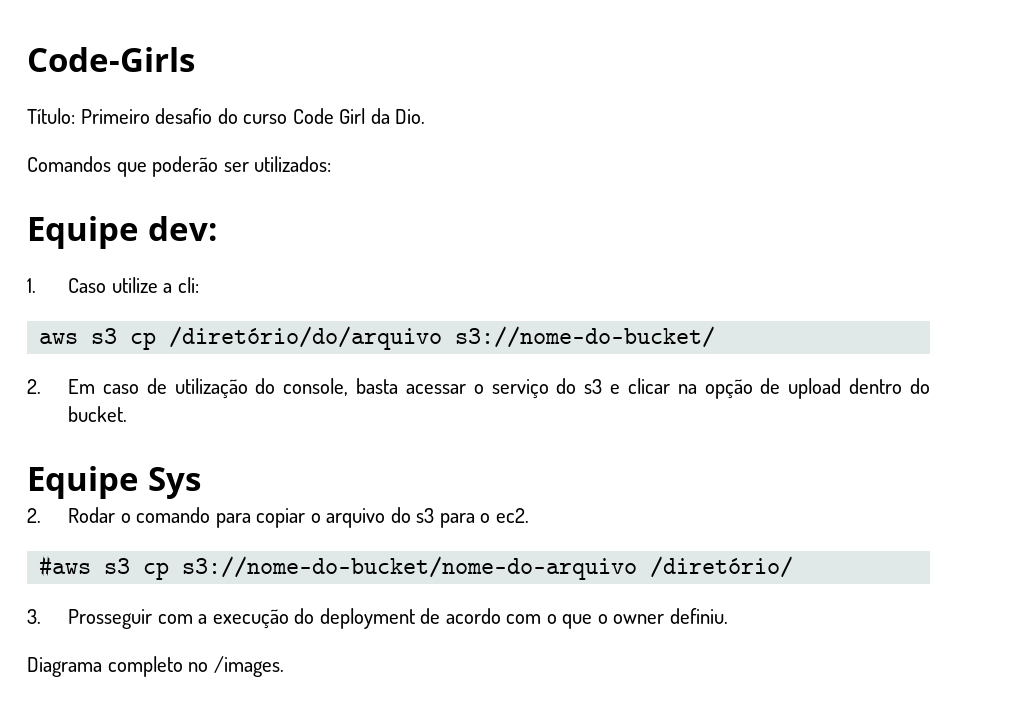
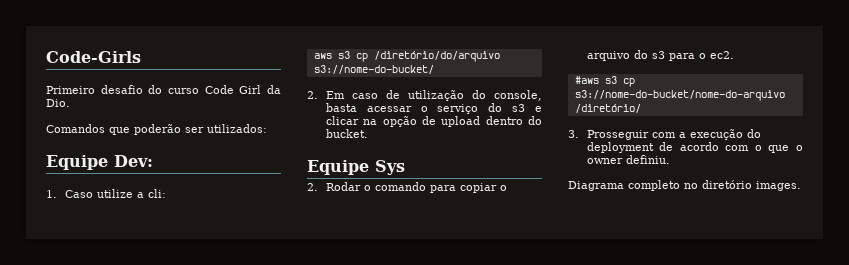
[27,108,75,124] Título: -> (141, 57) none
[148,216,217,241] dev: -> [114,155,153,167] Dev:
[213,656,284,677] /images. -> [702,180,801,191] diretório images.

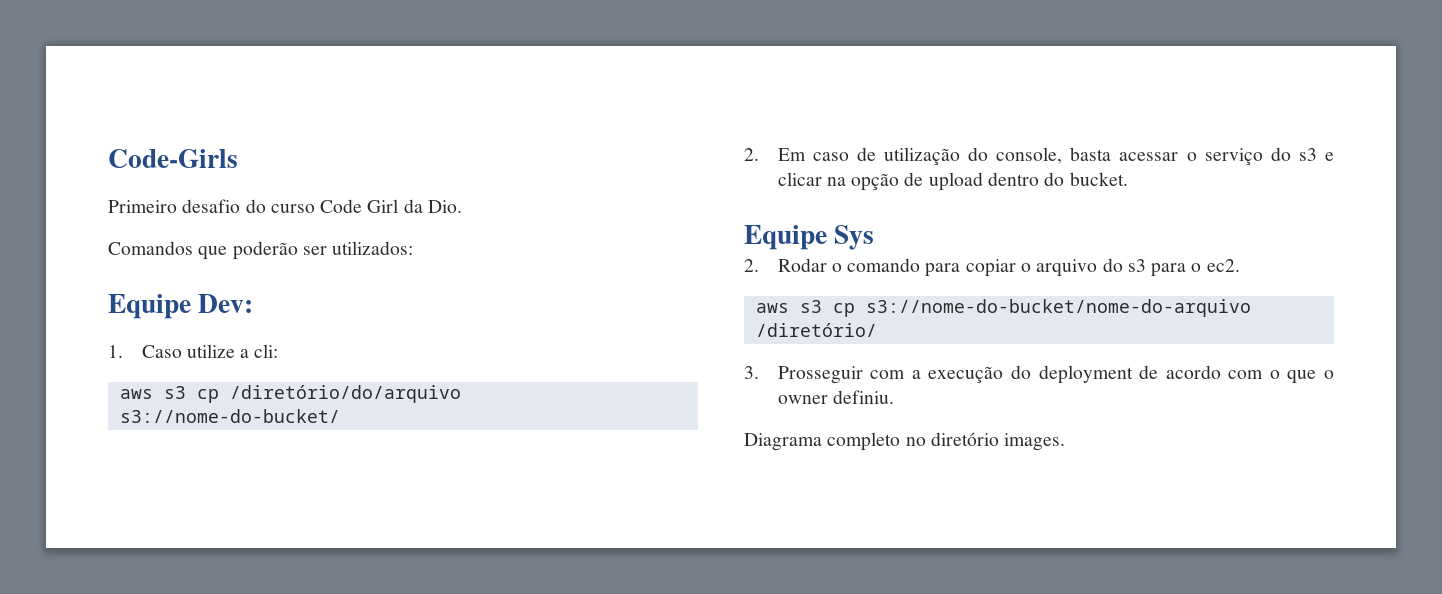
[574,76,599,84] #aws -> [755,303,789,313] aws

